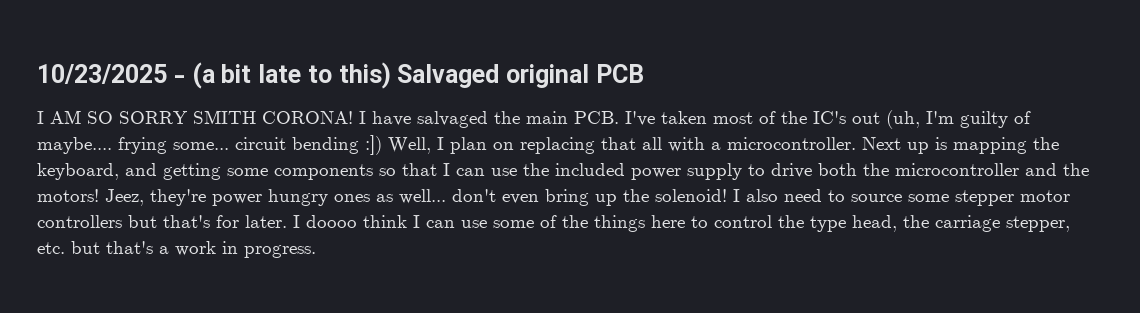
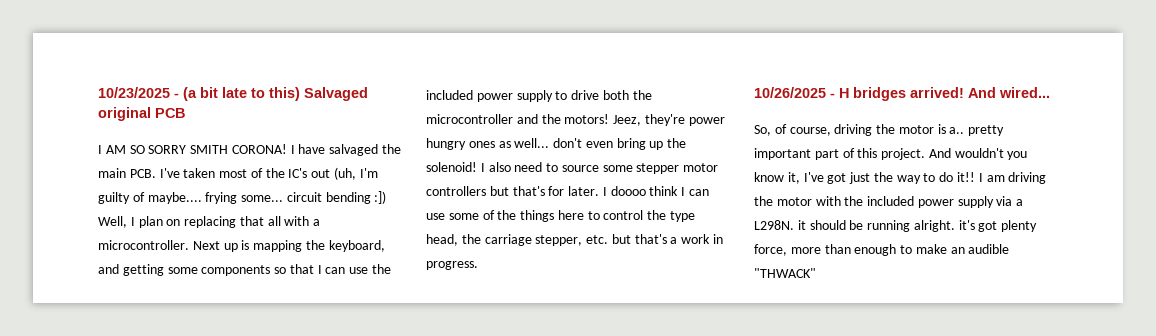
(316, 251) none -> [754,87,1050,101] [754,124,1005,136] [754,148,1028,160] [754,172,1047,184] [754,196,1024,208] [754,220,1038,232] [754,244,1010,256] [754,268,816,278] // 10/26/2025 - H bridges arrived! And wired... // So, of course, driving the motor is a.. pretty important part of this project. And wouldn't you know it, I've got just the way to do it!! I am driving the motor with the included power supply via a L298N. it should be running alright. it's got plenty force, more than enough to make an audible "THWACK"

